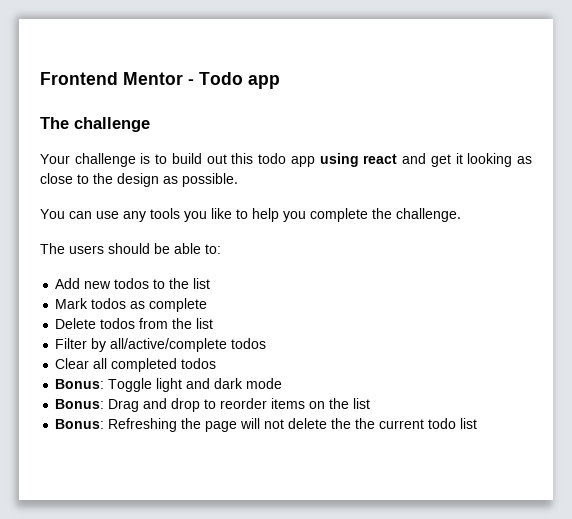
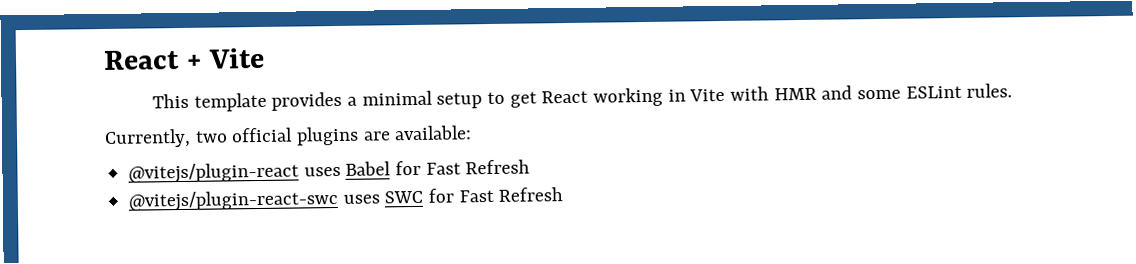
[40,72,280,89] [40,117,150,132] [40,153,532,167] [40,173,238,187] [40,208,461,222] [40,243,221,254] [55,278,211,289] [55,298,208,312] [55,318,214,329] [55,338,267,352] [55,358,217,372] [55,378,283,392] [55,398,371,412] [55,418,478,432] Frontend Mentor - Todo app // The challenge // Your challenge is to build out this todo app using react and get it looking as close to the design as possible. // You can use any tools you like to help you complete the challenge. // The users should be able to: // Add new todos to the list // Mark todos as complete // Delete todos from the list // Filter by all/active/complete todos // Clear all completed todos // Bonus: Toggle light and dark mode // Bonus: Drag and drop to reorder items on the list // Bonus: Refreshing the page will not delete the the current todo list -> [103,47,265,70] [151,83,1013,112] [104,125,473,148] [128,159,531,184] [128,187,564,212] React + Vite // This template provides a minimal setup to get React working in Vite with HMR and some ESLint rules. // Currently, two official plugins are available: // @vitejs/plugin-react uses Babel for Fast Refresh // @vitejs/plugin-react-swc uses SWC for Fast Refresh

